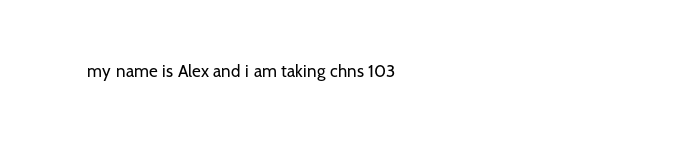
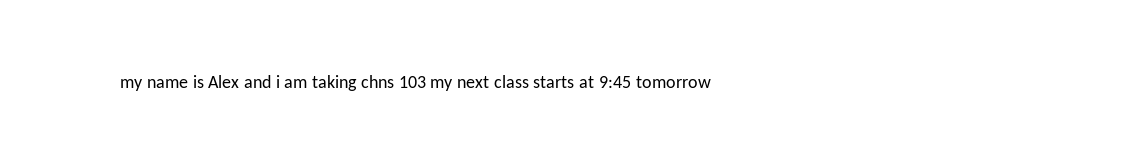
(396, 71) none -> [430,75,711,91] my next class starts at 9:45 tomorrow

